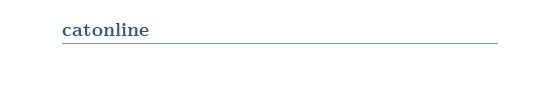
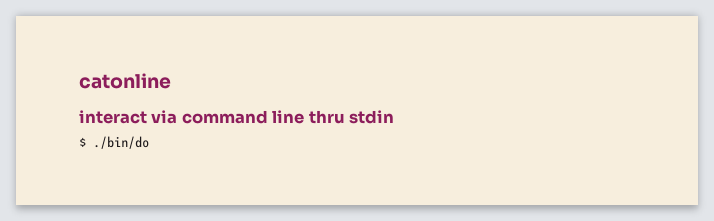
(149, 29) none -> [79,110,395,124] [79,136,149,149] // interact via command line thru stdin // $ ./bin/do

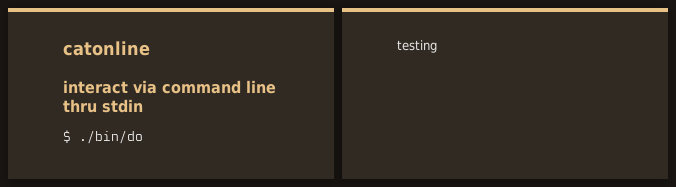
(149, 142) none -> [397,40,437,53] // testing

